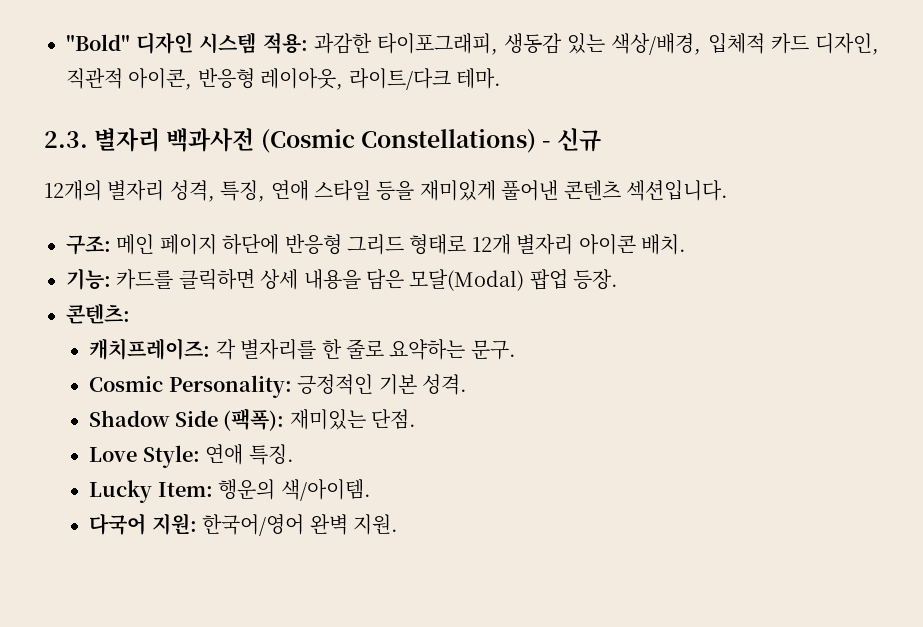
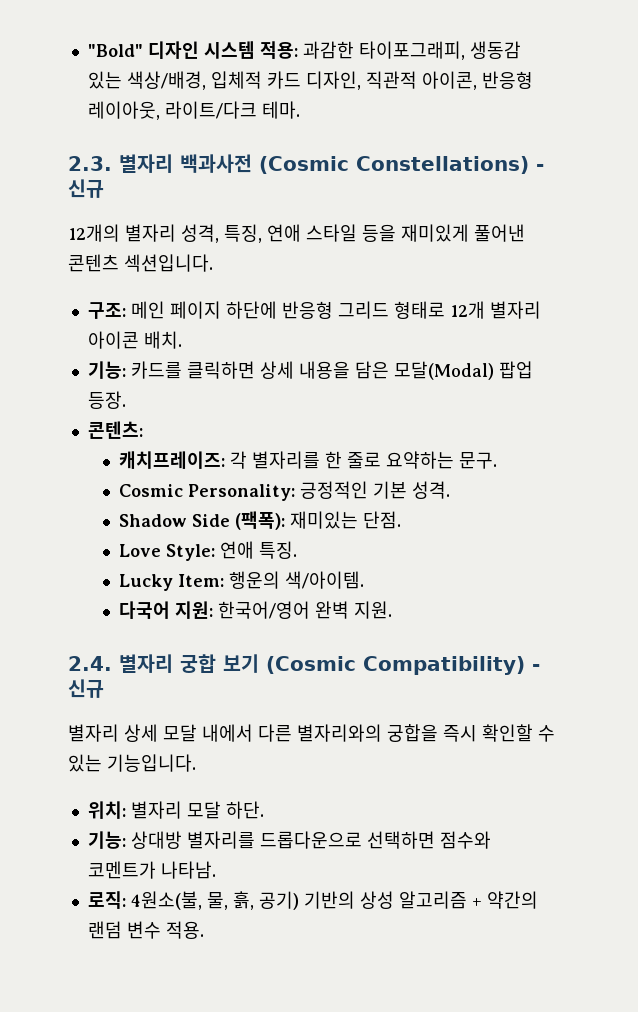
(398, 524) none -> [68,654,540,675] [68,679,104,698] [68,724,555,742] [68,754,196,772] [87,801,264,819] [87,831,491,849] [87,861,216,879] [87,891,538,910] [87,921,204,939] // 2.4. 별자리 궁합 보기 (Cosmic Compatibility) - 신규 // 별자리 상세 모달 내에서 다른 별자리와의 궁합을 즉시 확인할 수 있는 기능입니다. // 위치: 별자리 모달 하단. // 기능: 상대방 별자리를 드롭다운으로 선택하면 점수와 코멘트가 나타남. // 로직: 4원소(불, 물, 흙, 공기) 기반의 상성 알고리즘 + 약간의 랜덤 변수 적용.

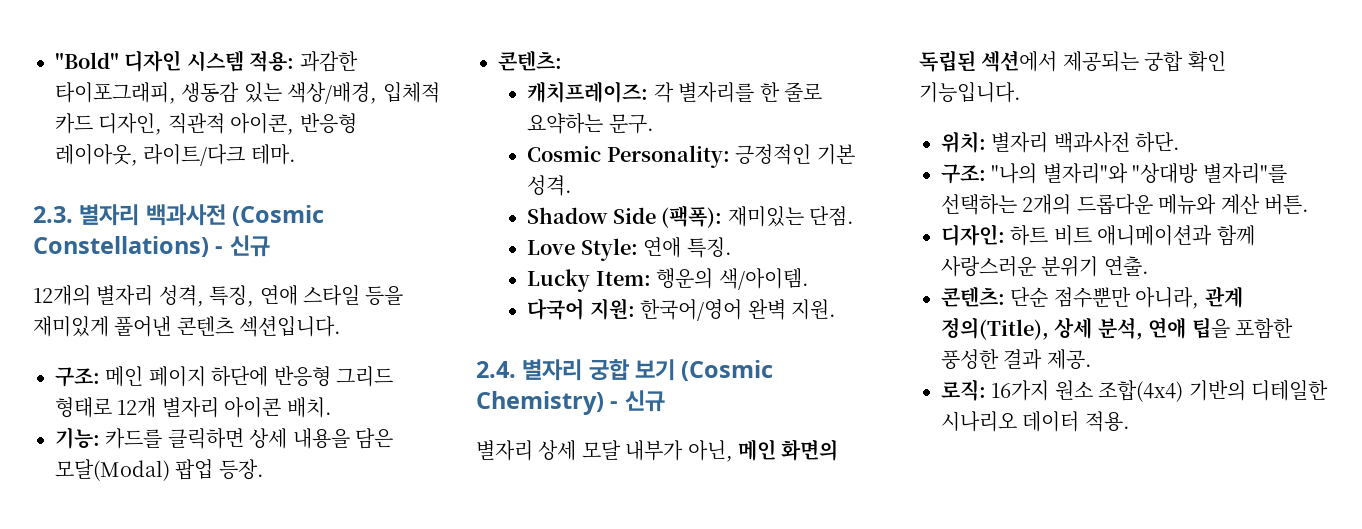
[363,656,525,675] Compatibility) -> [476,391,604,415] Chemistry)
[202,724,555,742] [68,754,102,772] 내에서 다른 별자리와의 궁합을 즉시 확인할 수 있는 -> [625,439,839,462] [919,50,1226,72] 내부가 아닌, 메인 화면의 독립된 섹션에서 제공되는 궁합 확인
[186,801,221,819] 모달 -> [1053,132,1130,153] 백과사전
[87,831,491,849] [87,861,216,879] [87,891,538,910] [87,921,161,939] 기능: 상대방 별자리를 드롭다운으로 선택하면 점수와 코멘트가 나타남. // 로직: 4원소(불, 물, 흙, 공기) 기반의 상성 알고리즘 + 약간의 랜덤 변수 -> [941,163,1287,184] [941,194,1309,215] [941,224,1255,246] [941,256,1149,277] [941,286,1243,309] [941,317,1293,340] [941,349,1092,370] [941,379,1328,402] [941,411,1080,432] 구조: "나의 별자리"와 "상대방 별자리"를 선택하는 2개의 드롭다운 메뉴와 계산 버튼. // 디자인: 하트 비트 애니메이션과 함께 사랑스러운 분위기 연출. // 콘텐츠: 단순 점수뿐만 아니라, 관계 정의(Title), 상세 분석, 연애 팁을 포함한 풍성한 결과 제공. // 로직: 16가지 원소 조합(4x4) 기반의 디테일한 시나리오 데이터

